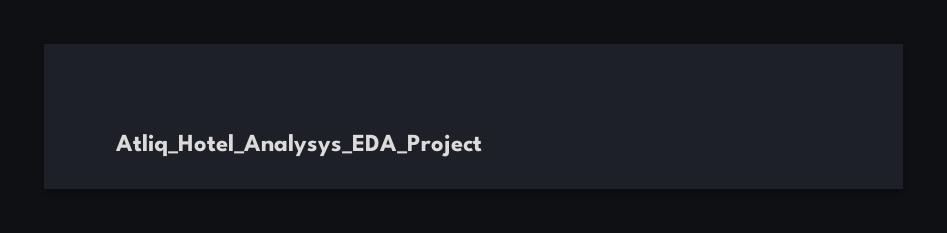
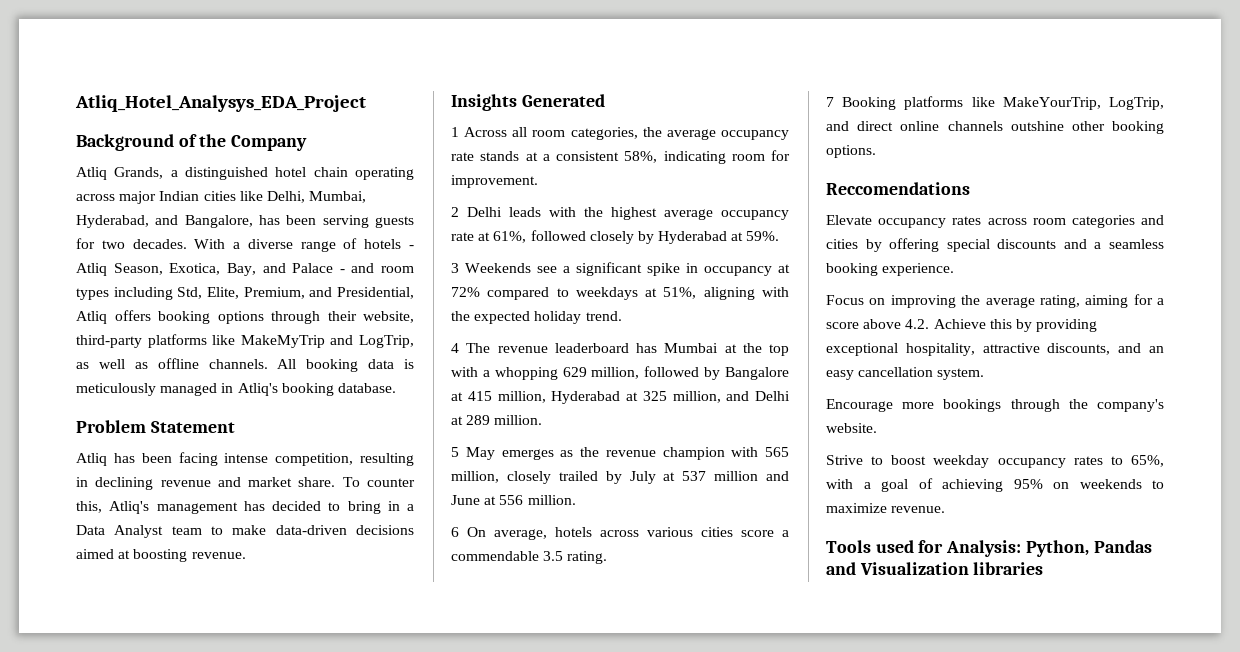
(482, 145) none -> [76,134,308,151] [76,167,414,180] [76,191,367,204] [76,215,414,228] [76,238,414,252] [76,263,414,276] [76,287,414,300] [76,310,414,324] [76,334,414,348] [76,358,414,372] [76,383,396,396] [76,420,235,433] [76,452,414,466] [76,477,415,490] [76,501,414,514] [76,525,414,538] [76,549,246,562] [451,94,605,111] [451,127,789,140] [451,150,790,164] [451,175,538,188] [451,207,789,220] [451,230,780,244] [451,262,790,276] [451,287,789,300] [451,311,622,324] [451,343,789,356] [451,366,789,380] [451,391,790,404] [451,415,543,425] [451,447,789,460] [451,471,789,484] [451,495,576,505] [451,527,789,540] [451,551,608,564] [826,96,1164,110] [826,121,1164,134] [826,145,876,158] [826,182,970,195] [826,215,1164,228] [826,238,1164,252] [826,263,955,276] [826,294,1164,308] [826,319,1098,332] [826,343,1164,356] [826,367,985,380] [826,399,1164,412] [826,423,877,433] [826,455,1164,468] [826,478,1164,492] [826,503,946,513] [826,540,1152,557] [826,562,1044,575] // Background of the Company // Atliq Grands, a distinguished hotel chain operating across major Indian cities like Delhi, Mumbai, Hyderabad, and Bangalore, has been serving guests for two decades. With a diverse range of hotels - Atliq Season, Exotica, Bay, and Palace - and room types including Std, Elite, Premium, and Presidential, Atliq offers booking options through their website, third-party platforms like MakeMyTrip and LogTrip, as well as offline channels. All booking data is meticulously managed in Atliq's booking database. // Problem Statement // Atliq has been facing intense competition, resulting in declining revenue and market share. To counter this, Atliq's management has decided to bring in a Data Analyst team to make data-driven decisions aimed at boosting revenue. // Insights Generated // 1 Across all room categories, the average occupancy rate stands at a consistent 58%, indicating room for improvement. // 2 Delhi leads with the highest average occupancy rate at 61%, followed closely by Hyderabad at 59%. // 3 Weekends see a significant spike in occupancy at 72% compared to weekdays at 51%, aligning with the expected holiday trend. // 4 The revenue leaderboard has Mumbai at the top with a whopping 629 million, followed by Bangalore at 415 million, Hyderabad at 325 million, and Delhi at 289 million. // 5 May emerges as the revenue champion with 565 million, closely trailed by July at 537 million and June at 556 million. // 6 On average, hotels across various cities score a commendable 3.5 rating. // 7 Booking platforms like MakeYourTrip, LogTrip, and direct online channels outshine other booking options. // Reccomendations // Elevate occupancy rates across room categories and cities by offering special discounts and a seamless booking experience. // Focus on improving the average rating, aiming for a score above 4.2. Achieve this by providing exceptional hospitality, attractive discounts, and an easy cancellation system. // Encourage more bookings through the company's website. // Strive to boost weekday occupancy rates to 65%, with a goal of achieving 95% on weekends to maximize revenue. // Tools used for Analysis: Python, Pandas and Visualization libraries

